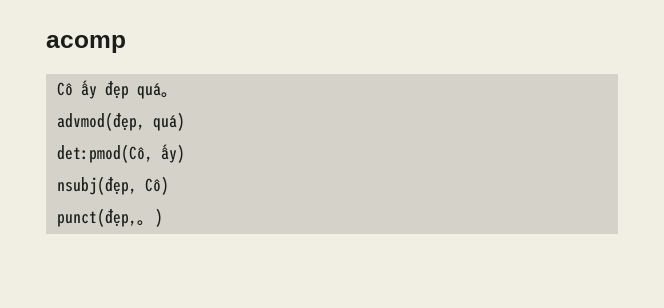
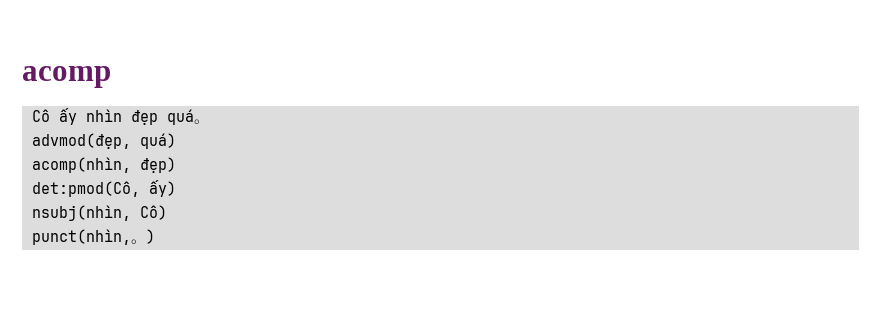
(97, 89) none -> [86,109,123,122] nhìn
(185, 121) none -> [32,157,177,173] // acomp(nhìn, đẹp)
[56,176,137,195] nsubj(đẹp, -> [32,205,132,221] nsubj(nhìn,
[56,208,137,227] punct(đẹp, -> [32,229,132,245] punct(nhìn,

